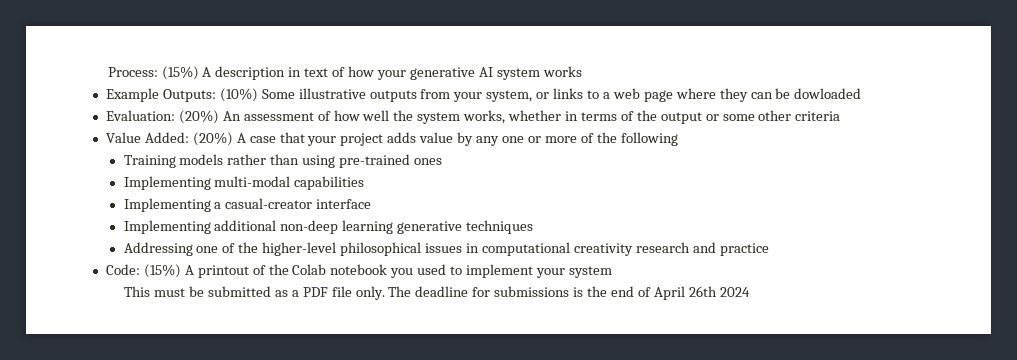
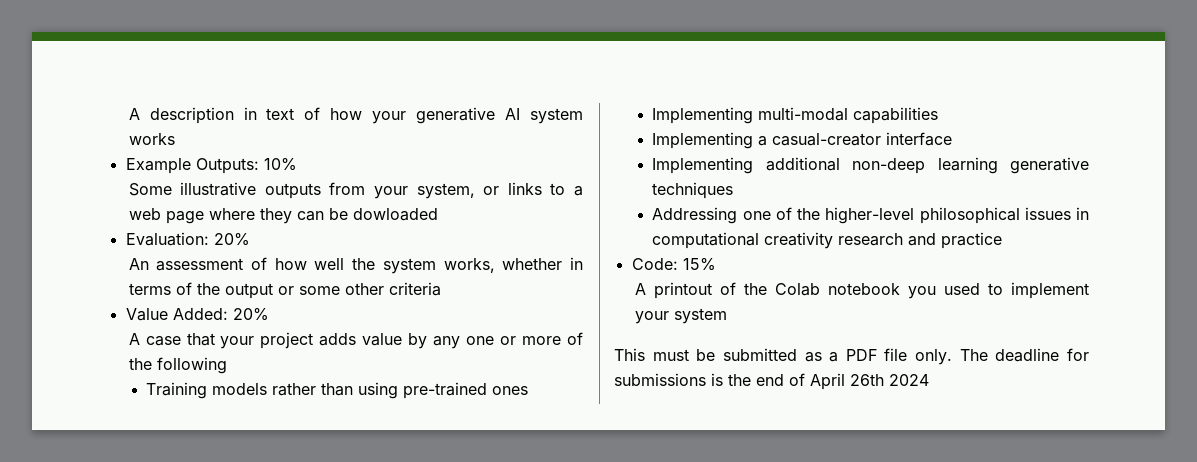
[107,66,199,80] Process: (15%) -> (128, 114) none
[219,88,258,102] (10%) -> [263,158,297,171] 10% //
[178,110,219,124] (20%) -> [213,233,250,246] 20% //
[192,132,233,146] (20%) -> [232,308,269,321] 20% //
[143,264,181,278] (15%) -> [682,258,716,271] 15% //

